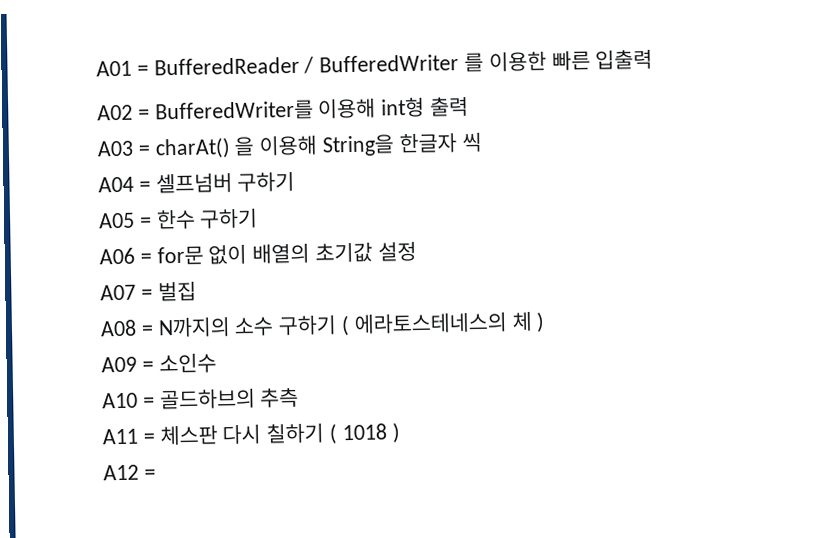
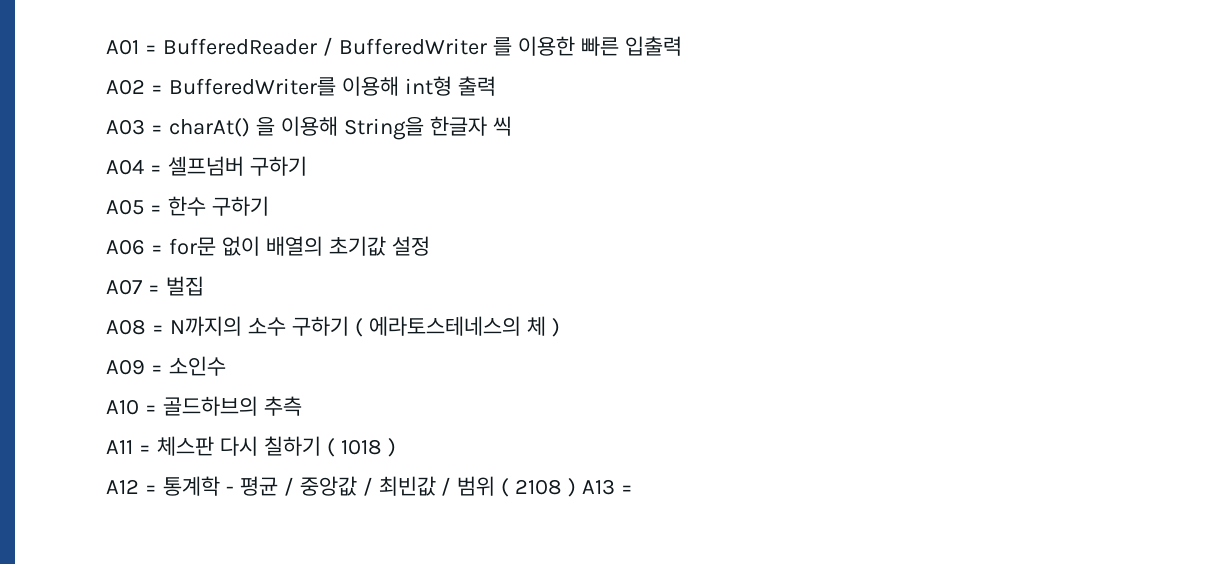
(156, 474) none -> [162,476,634,497] 통계학 - 평균 / 중앙값 / 최빈값 / 범위 ( 2108 ) A13 =

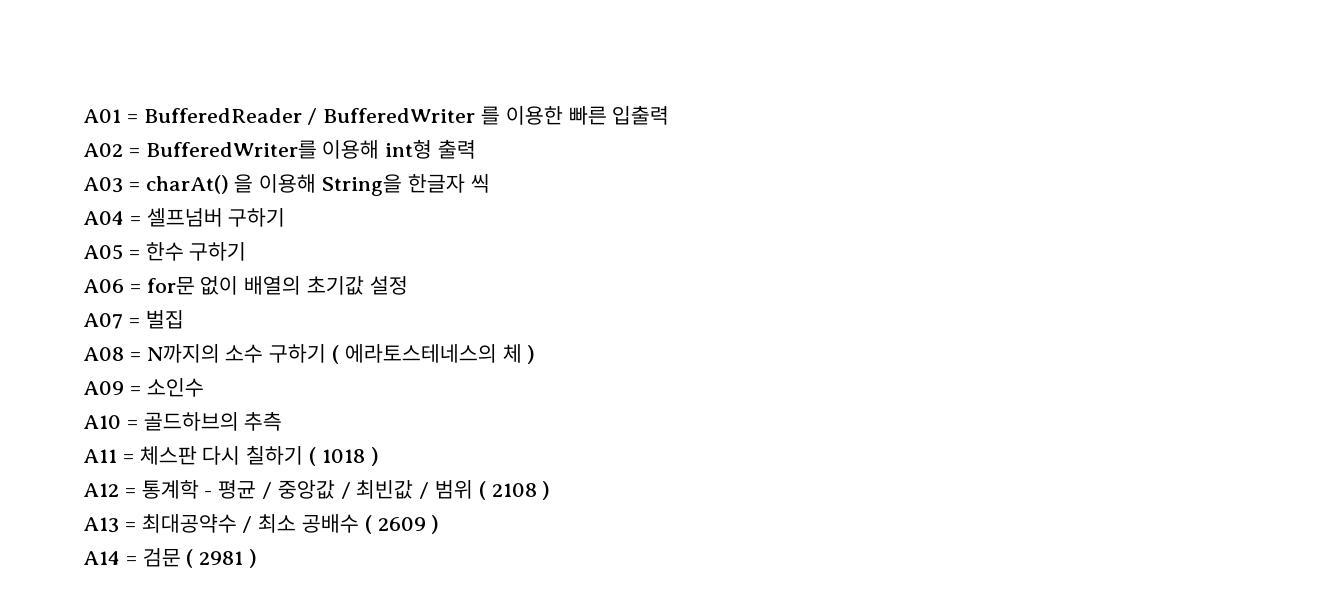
(577, 487) none -> (551, 490) //
(634, 489) none -> [141,514,440,534] [83,548,258,568] 최대공약수 / 최소 공배수 ( 2609 ) // A14 = 검문 ( 2981 )

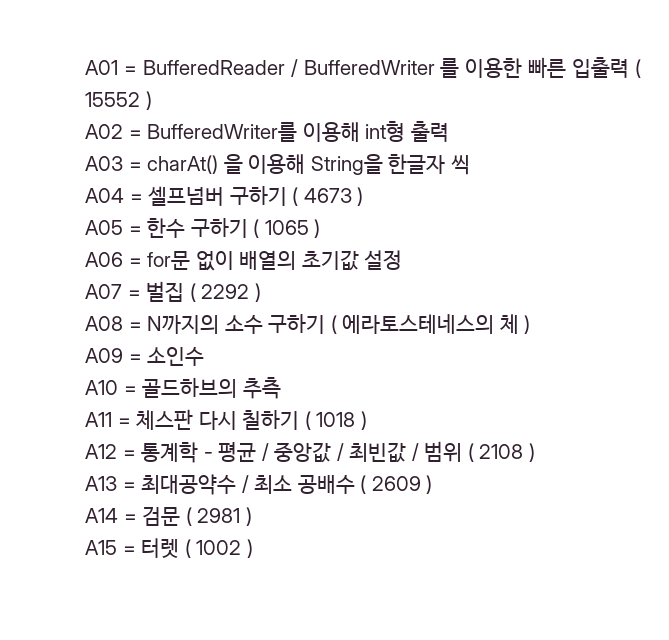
(670, 115) none -> [635,59,642,78] [85,91,152,110] ( 15552 )
(286, 217) none -> [292,187,364,206] ( 4673 )
(247, 251) none -> [253,219,321,238] ( 1065 )
(184, 319) none -> [189,283,261,302] ( 2292 )
(258, 558) none -> [85,538,253,558] // A15 = 터렛 ( 1002 )

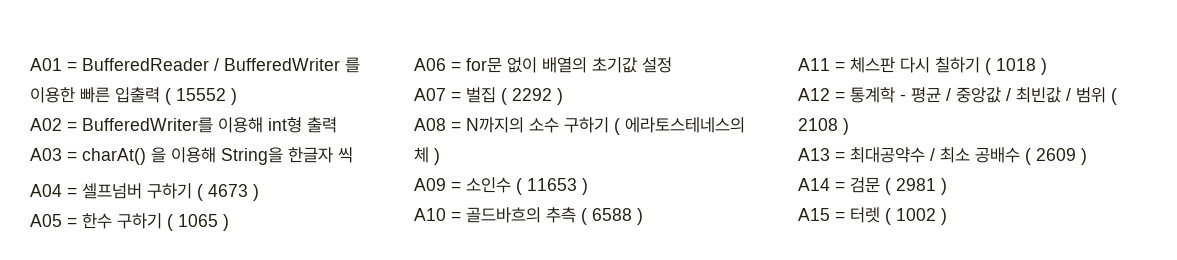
(205, 356) none -> [516,178,588,195] ( 11653 )
[142,378,238,398] 골드하브의 -> [466,207,541,223] 골드바흐의
(281, 388) none -> [581,208,643,225] ( 6588 )

